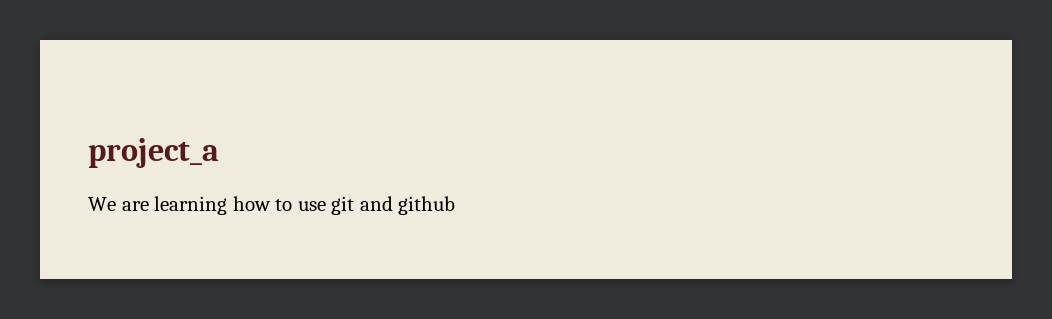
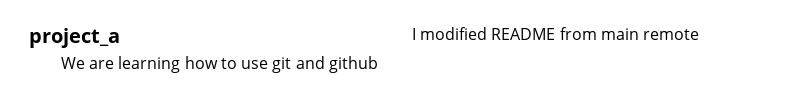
(456, 205) none -> [412,27,699,40] I modified README from main remote

